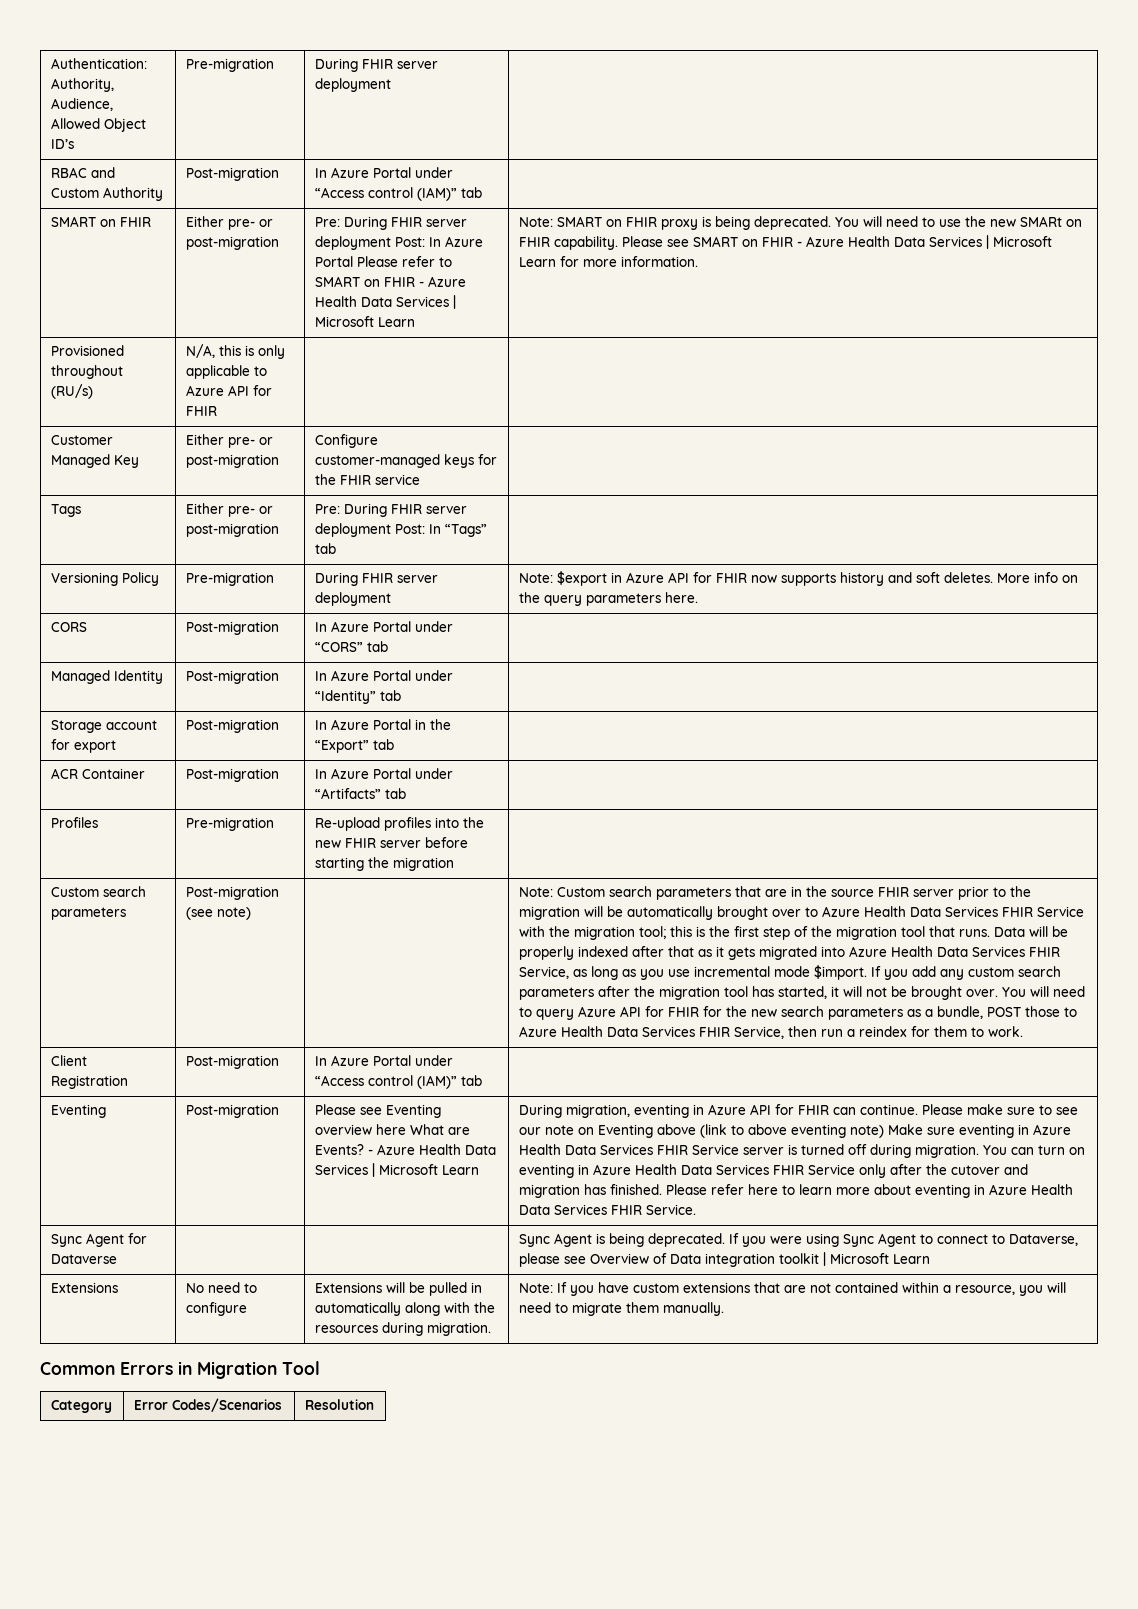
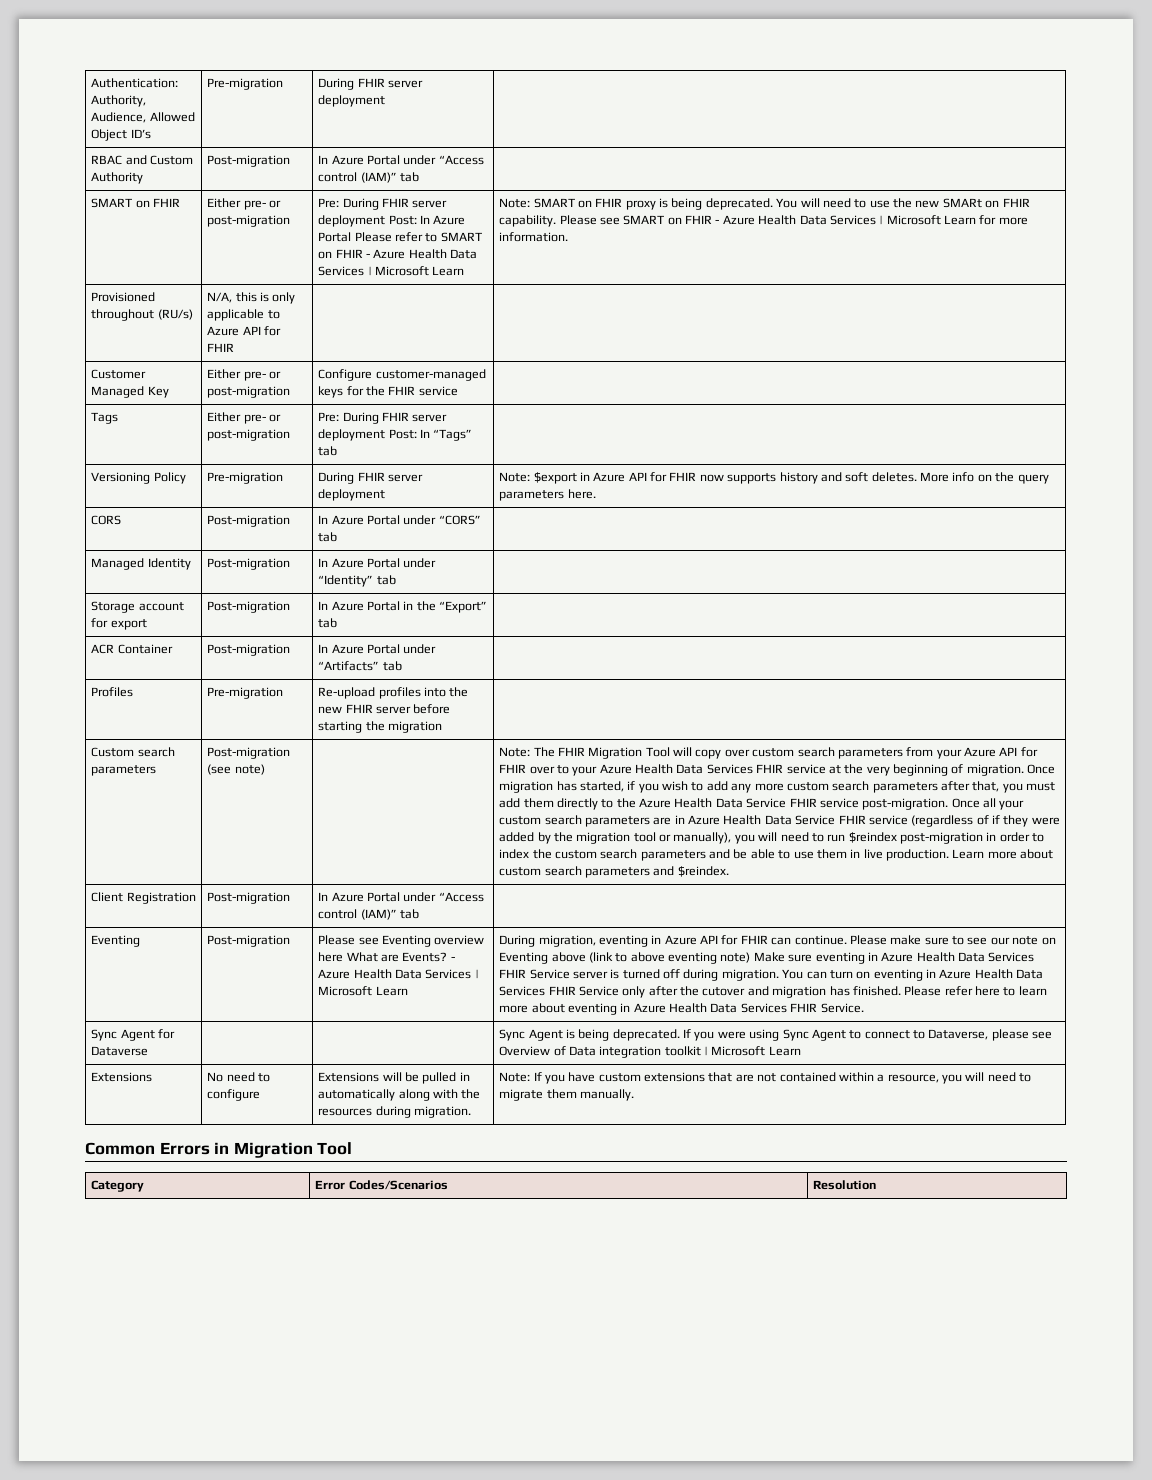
[556,886,1031,900] [518,906,768,920] Custom search parameters that are in the source FHIR server prior to the migration will be automatically brought -> [533,747,1038,759] [499,764,527,773] The FHIR Migration Tool will copy over custom search parameters from your Azure API for FHIR
[821,906,1084,917] [518,926,1068,940] [518,946,1060,960] [518,965,908,980] Azure Health Data Services FHIR Service with the migration tool; this is the first step of the migration tool that runs. Data will be properly indexed after that as it gets migrated into Azure Health Data Services FHIR Service, as long as you use incremental mode $import. If you -> [572,764,1056,776] [499,781,704,793] your Azure Health Data Services FHIR service at the very beginning of migration. Once migration has started, if you wish to
(964, 974) none -> [754,783,784,791] more
[633,986,1085,1000] [518,1006,1077,1020] [518,1026,1023,1039] the migration tool has started, it will not be brought over. You will need to query Azure API for FHIR for the new search parameters as a bundle, POST those to Azure Health Data Services FHIR Service, then run a reindex for them to work. -> [972,781,1056,793] [499,798,1025,810] [499,815,1060,827] [499,832,1045,844] [499,849,1054,861] [499,866,729,878] that, you must add them directly to the Azure Health Data Service FHIR service post-migration. Once all your custom search parameters are in Azure Health Data Service FHIR service (regardless of if they were added by the migration tool or manually), you will need to run $reindex post-migration in order to index the custom search parameters and be able to use them in live production. Learn more about custom search parameters and $reindex.

